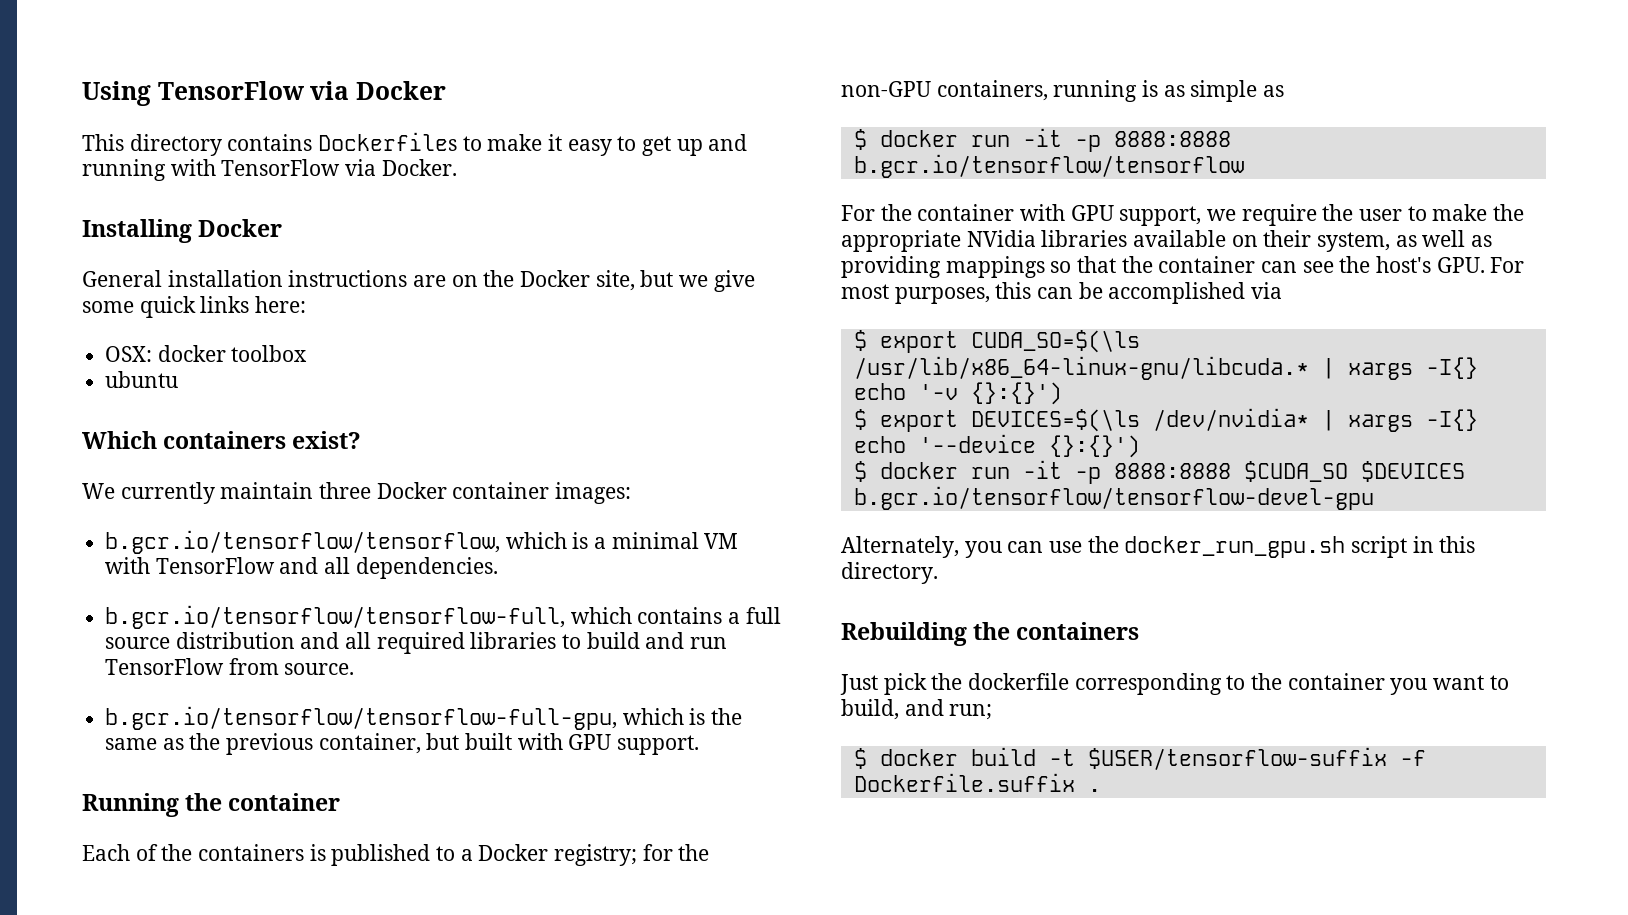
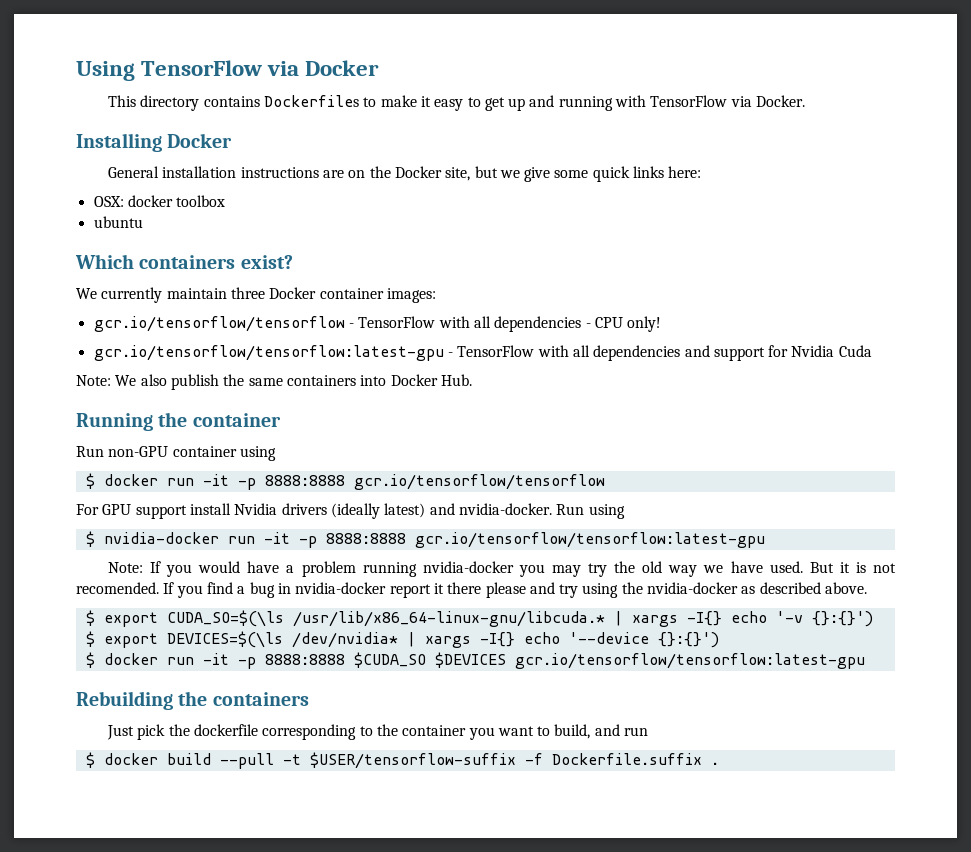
[105,530,739,554] [105,557,498,579] [105,605,781,629] [105,632,728,654] [105,658,355,675] [105,706,743,730] [105,733,700,755] [82,793,341,817] [82,844,710,866] [841,80,1285,102] [853,128,1231,152] [853,154,1244,178] [841,204,1525,226] [841,230,1493,252] [841,256,1525,278] [841,282,1283,304] b.gcr.io/tensorflow/tensorflow, which is a minimal VM with TensorFlow and all dependencies. // b.gcr.io/tensorflow/tensorflow-full, which contains a full source distribution and all required libraries to build and run TensorFlow from source. // b.gcr.io/tensorflow/tensorflow-full-gpu, which is the same as the previous container, but built with GPU support. // Running the container // Each of the containers is published to a Docker registry; for the non-GPU containers, running is as simple as // $ docker run -it -p 8888:8888 b.gcr.io/tensorflow/tensorflow // For the container with GPU support, we require the user to make the appropriate NVidia libraries available on their system, as well as providing mappings so that the container can see the host's GPU. For most purposes, this can be accomplished via -> [93,316,662,332] [93,345,872,361] [76,374,472,390] [76,412,281,431] [76,446,276,461] [85,473,605,490] [76,503,625,519] [85,531,765,548] [107,561,896,577] [76,582,868,598] gcr.io/tensorflow/tensorflow - TensorFlow with all dependencies - CPU only! // gcr.io/tensorflow/tensorflow:latest-gpu - TensorFlow with all dependencies and support for Nvidia Cuda // Note: We also publish the same containers into Docker Hub. // Running the container // Run non-GPU container using // $ docker run -it -p 8888:8888 gcr.io/tensorflow/tensorflow // For GPU support install Nvidia drivers (ideally latest) and nvidia-docker. Run using // $ nvidia-docker run -it -p 8888:8888 gcr.io/tensorflow/tensorflow:latest-gpu // Note: If you would have a problem running nvidia-docker you may try the old way we have used. But it is not recomended. If you find a bug in nvidia-docker report it there please and try using the nvidia-docker as described above.
[853,486,1374,510] [841,536,1476,558] [841,562,938,584] b.gcr.io/tensorflow/tensorflow-devel-gpu // Alternately, you can use the docker_run_gpu.sh script in this directory. -> [514,653,865,669] gcr.io/tensorflow/tensorflow:latest-gpu
[949,704,993,720] run; -> [624,727,649,736] run
(1036, 756) none -> [219,753,274,769] --pull

